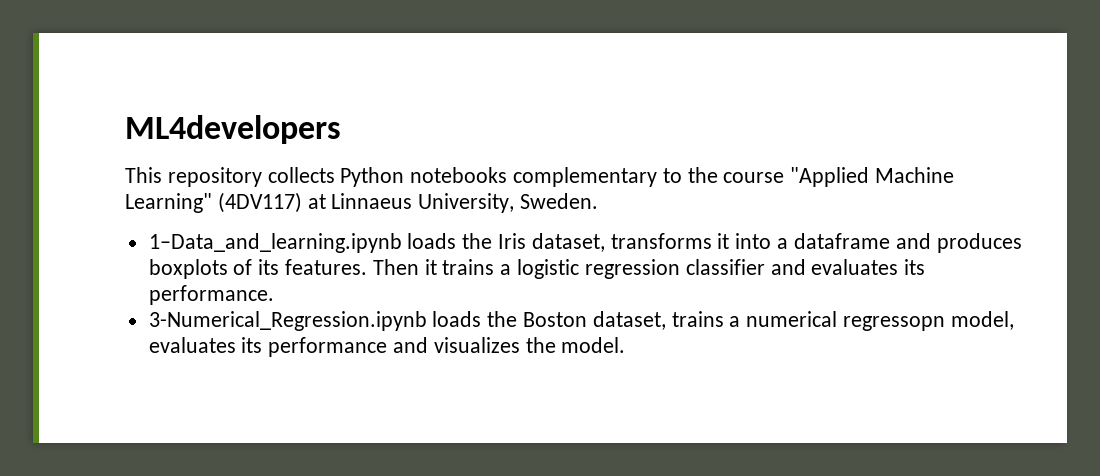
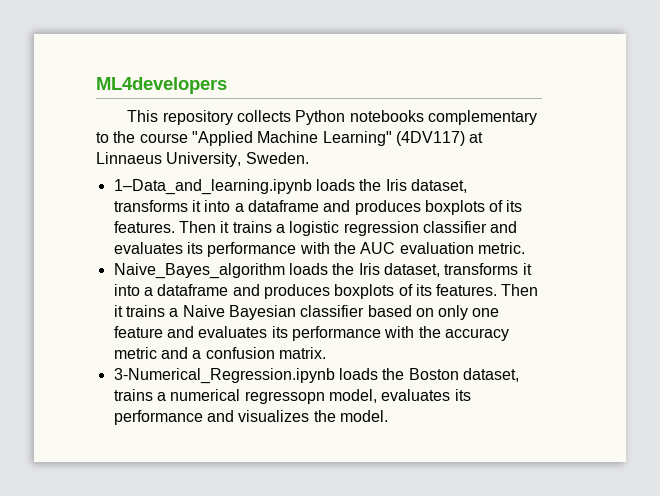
[148,285,274,305] performance. -> [207,242,525,257] [113,263,532,279] [113,284,539,299] [113,305,500,320] [113,326,509,341] [113,347,326,359] performance with the AUC evaluation metric. // Naive_Bayes_algorithm loads the Iris dataset, transforms it into a dataframe and produces boxplots of its features. Then it trains a Naive Bayesian classifier based on only one feature and evaluates its performance with the accuracy metric and a confusion matrix.

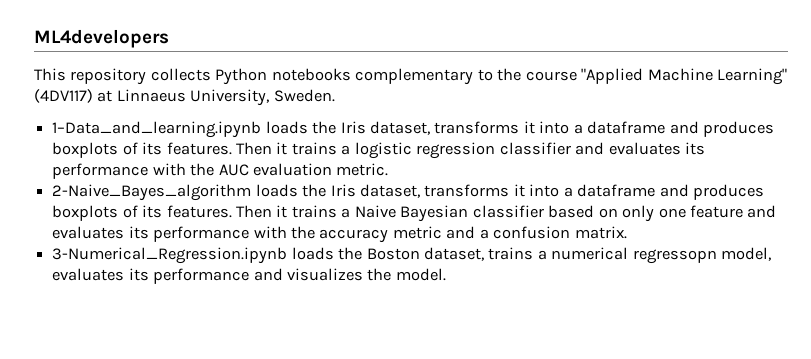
[113,263,285,279] Naive_Bayes_algorithm -> [52,184,252,201] 2-Naive_Bayes_algorithm

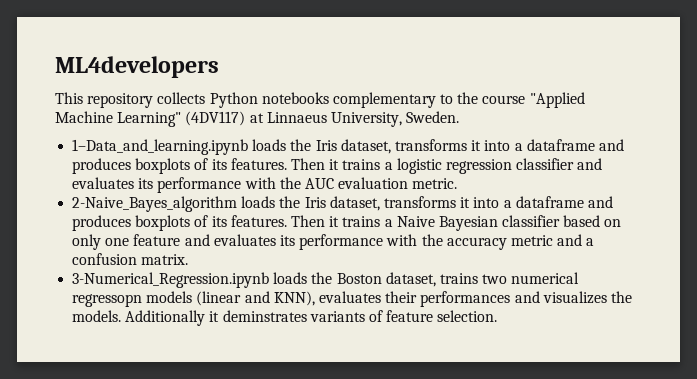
[537,250,547,260] a -> [482,274,508,284] two
[721,247,772,261] [52,268,446,284] model, evaluates its performance and visualizes the model. -> [146,291,632,307] [72,310,498,326] models (linear and KNN), evaluates their performances and visualizes the models. Additionally it deminstrates variants of feature selection.

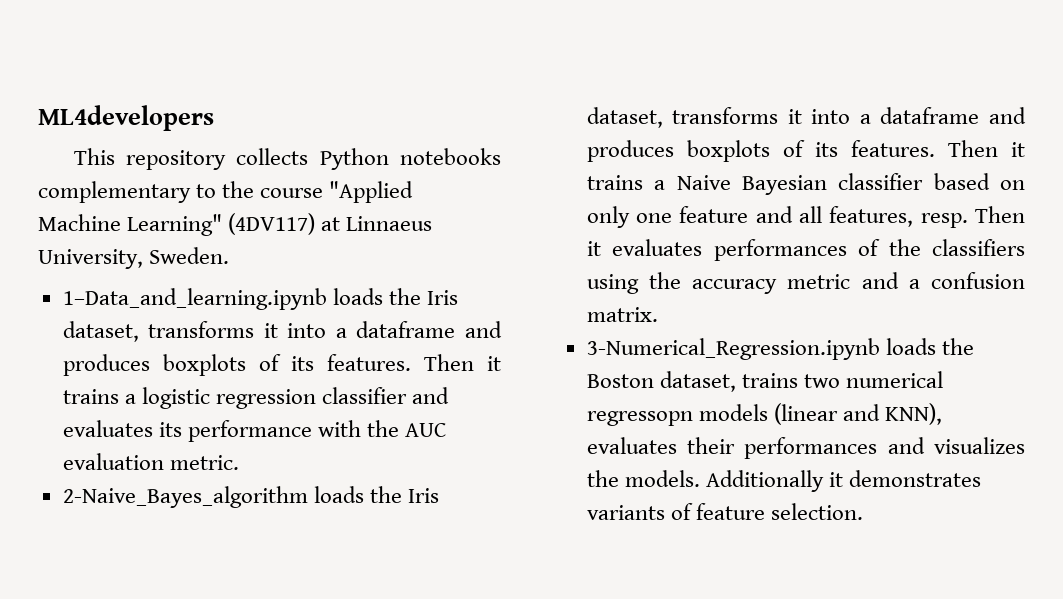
[213,234,418,250] evaluates its performance with -> [799,206,1025,228] [586,239,1025,261] [586,274,639,294] all features, resp. Then it evaluates performances of the classifiers using
[222,310,307,322] deminstrates -> [849,470,982,487] demonstrates

